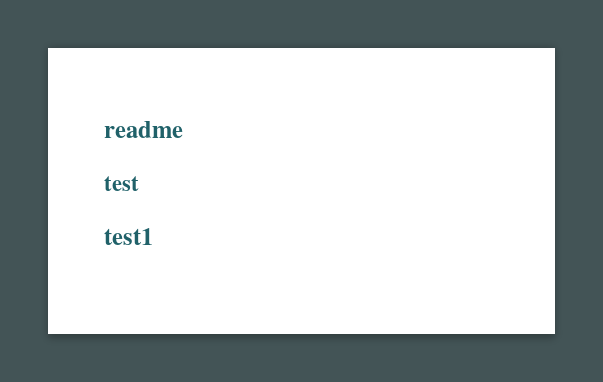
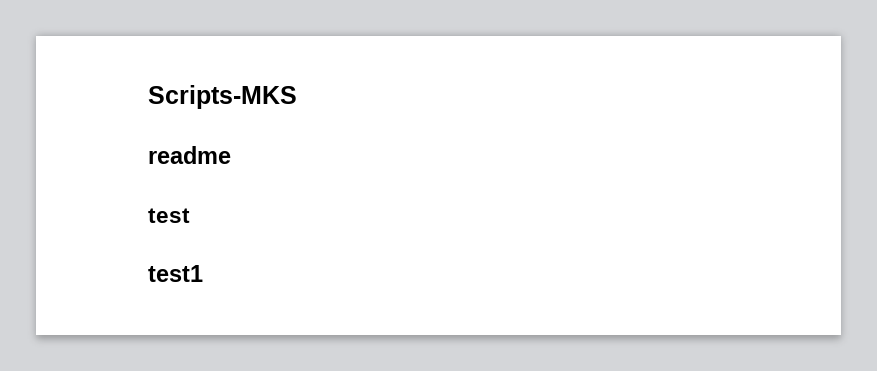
(104, 129) none -> [148,85,297,109] Scripts-MKS //

